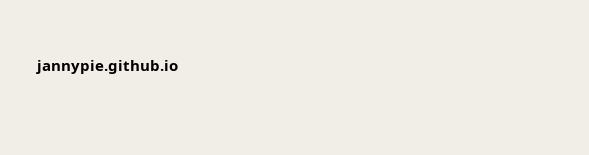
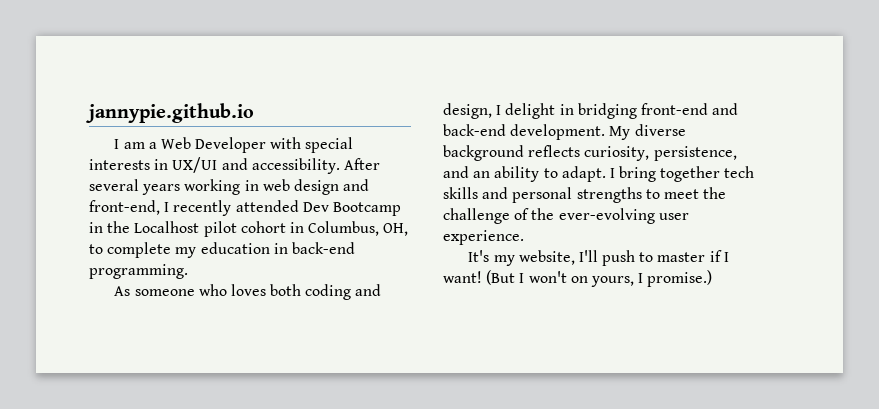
(178, 67) none -> [114,137,354,153] [89,157,380,174] [89,179,370,195] [89,200,401,216] [89,221,409,237] [89,242,355,258] [89,264,188,279] [114,284,382,300] [443,103,739,119] [443,124,686,140] [443,145,737,161] [443,166,755,182] [443,187,727,203] [443,208,689,224] [443,230,524,245] [468,250,729,266] [443,270,713,287] // I am a Web Developer with special interests in UX/UI and accessibility. After several years working in web design and front-end, I recently attended Dev Bootcamp in the Localhost pilot cohort in Columbus, OH, to complete my education in back-end programming. // As someone who loves both coding and design, I delight in bridging front-end and back-end development. My diverse background reflects curiosity, persistence, and an ability to adapt. I bring together tech skills and personal strengths to meet the challenge of the ever-evolving user experience. // It's my website, I'll push to master if I want! (But I won't on yours, I promise.)

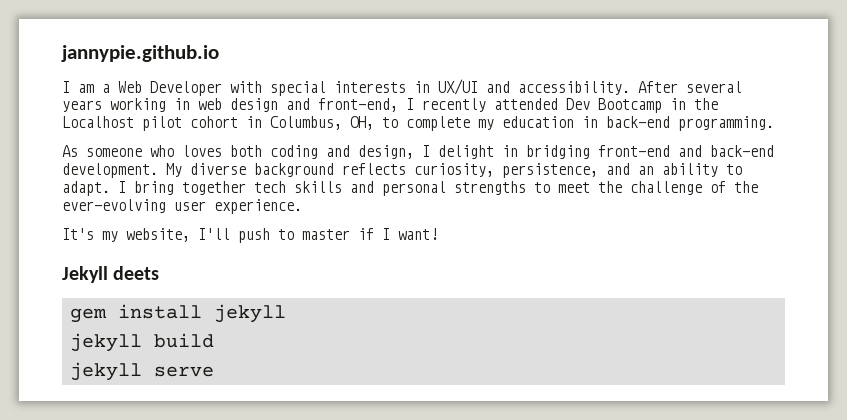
[486,270,713,287] (But I won't on yours, I promise.) -> [62,266,160,283] [69,304,286,323] [69,333,214,352] [69,362,214,381] // Jekyll deets // gem install jekyll // jekyll build // jekyll serve

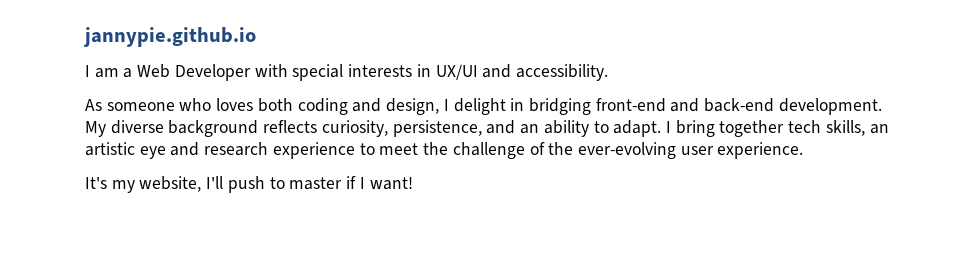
[638,81,742,93] [62,98,718,113] [62,116,774,131] After several years working in web design and front-end, I recently attended Dev Bootcamp in the Localhost pilot cohort in Columbus, OH, to complete my education in back-end programming. -> (608, 72) none
[294,181,526,196] skills and personal strengths -> [825,120,889,136] [85,142,355,159] skills, an artistic eye and research experience
[62,266,160,283] [69,304,286,323] [69,333,214,352] [69,362,214,381] // Jekyll deets // gem install jekyll // jekyll build // jekyll serve -> (413, 183) none

